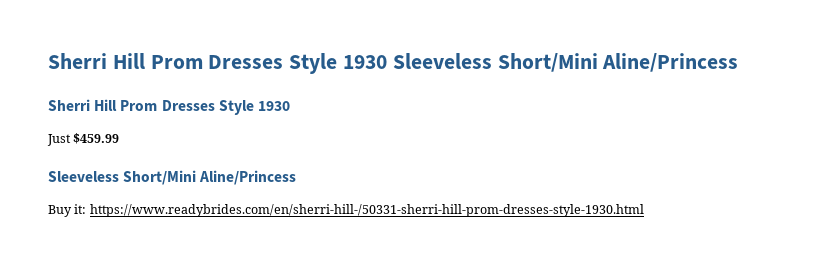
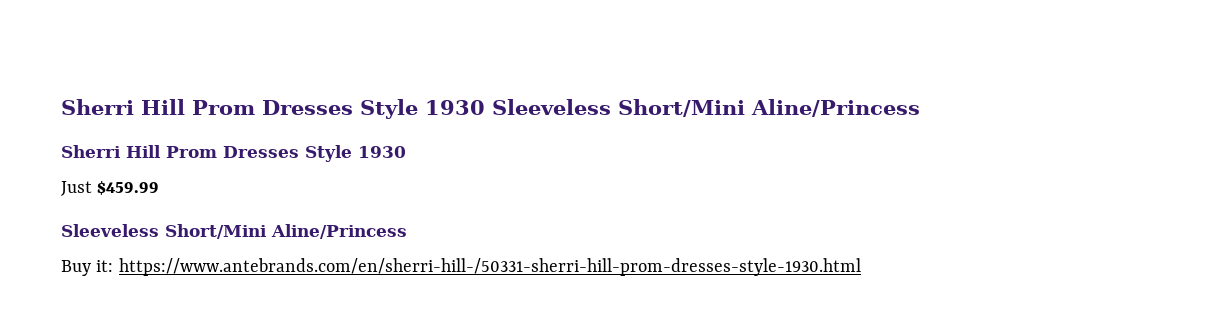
[89,204,644,217] https://www.readybrides.com/en/sherri-hill-/50331-sherri-hill-prom-dresses-style-1930.html -> [118,258,861,276] https://www.antebrands.com/en/sherri-hill-/50331-sherri-hill-prom-dresses-style-1930.html

